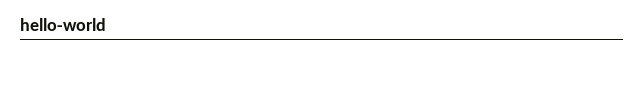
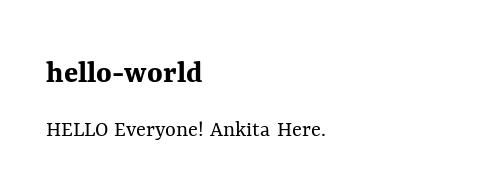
(106, 24) none -> [46,121,326,140] // HELLO Everyone! Ankita Here.

